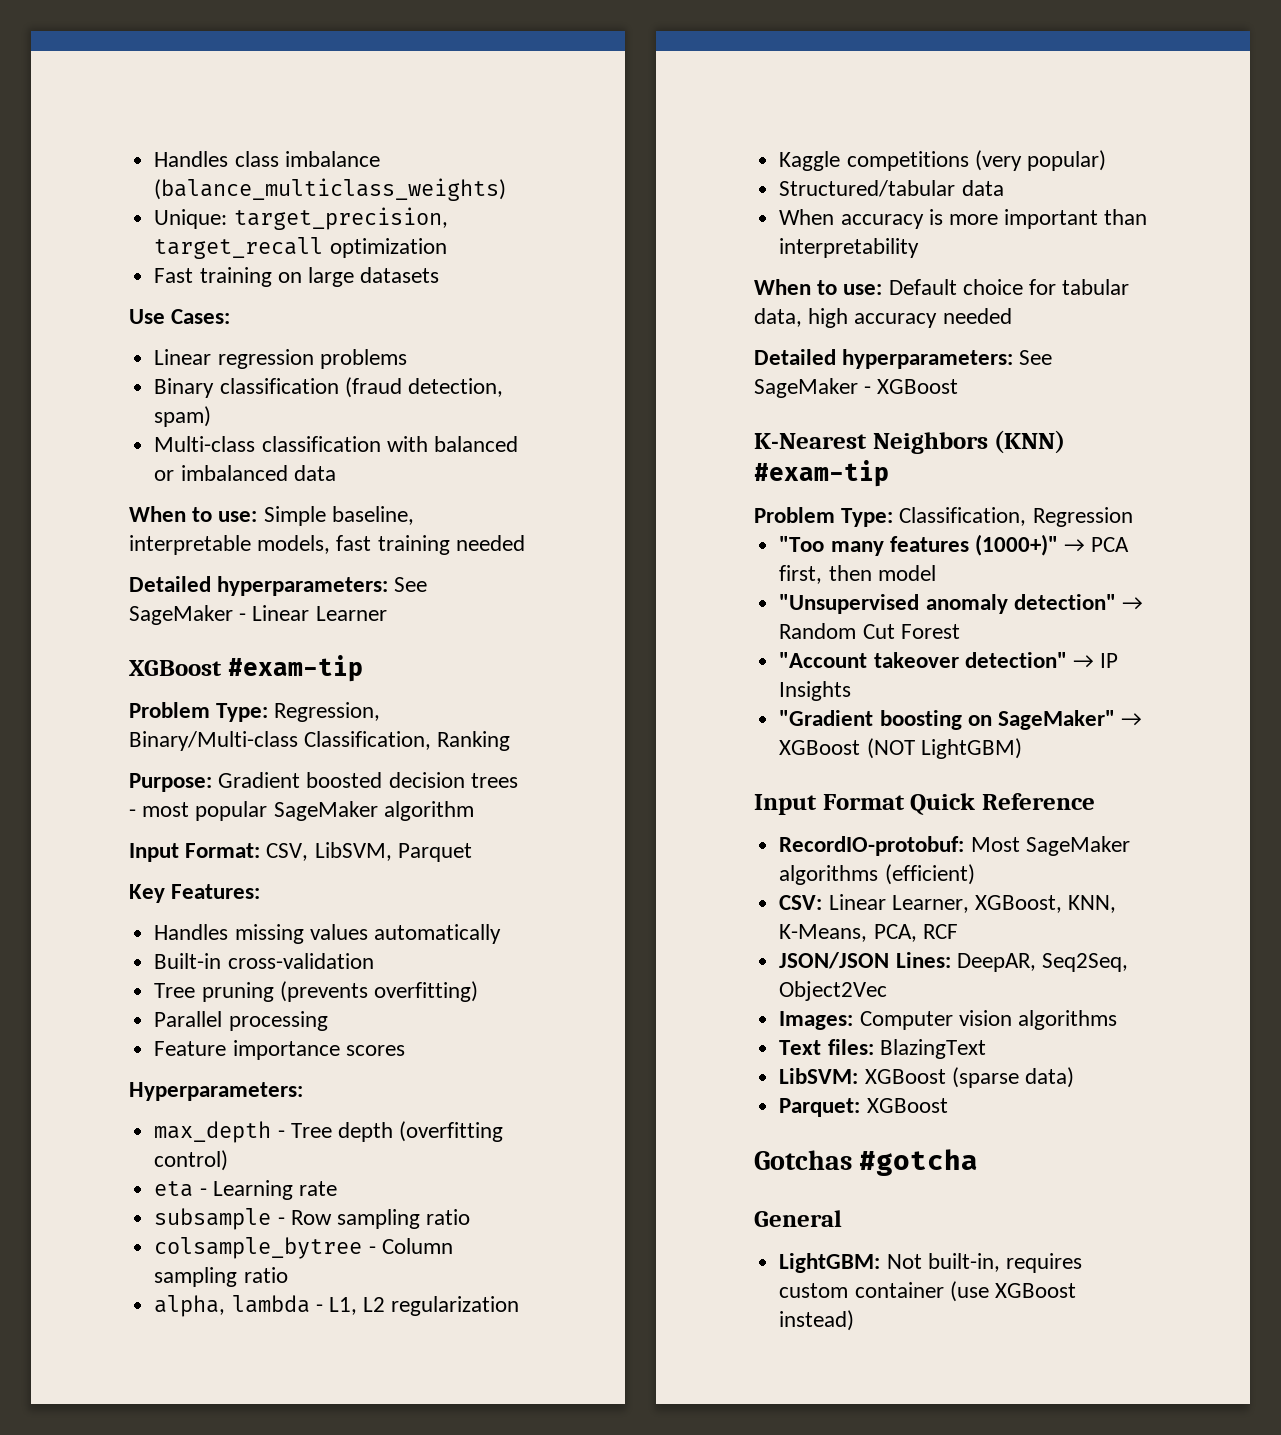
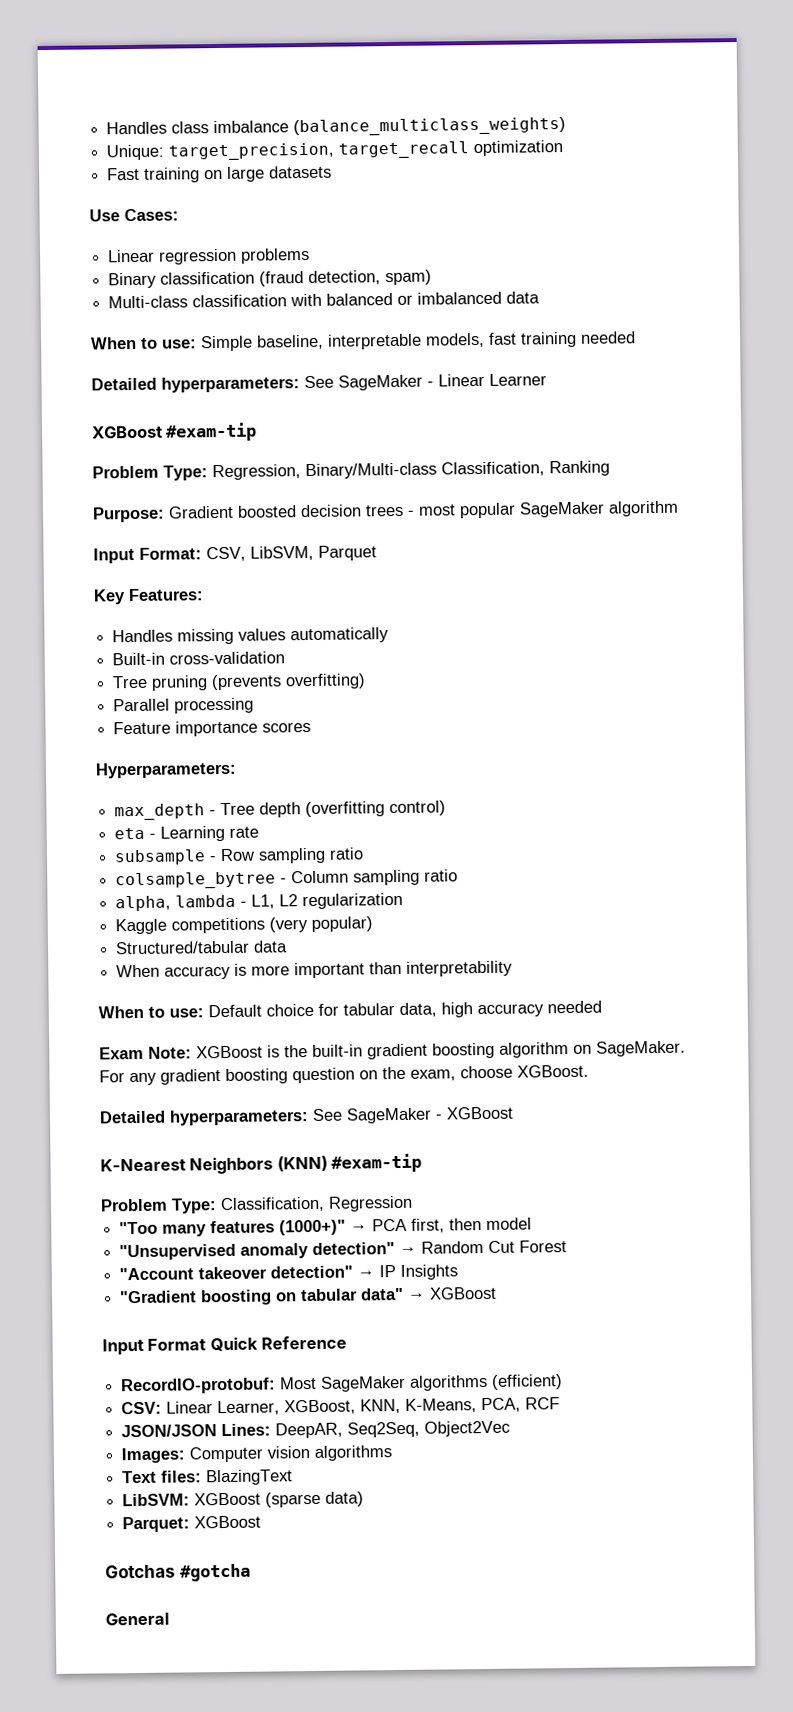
(1012, 316) none -> [99,1040,686,1060] [99,1064,589,1086] // Exam Note: XGBoost is the built-in gradient boosting algorithm on SageMaker. For any gradient boosting question on the exam, choose XGBoost.
[997,710,1115,730] SageMaker" -> [300,1287,405,1302] tabular data"
[866,738,1022,759] (NOT LightGBM) -> (498, 1293) none
[779,1253,1082,1273] [779,1281,1076,1302] [779,1310,855,1331] // LightGBM: Not built-in, requires custom container (use XGBoost instead) -> (169, 1619) none

